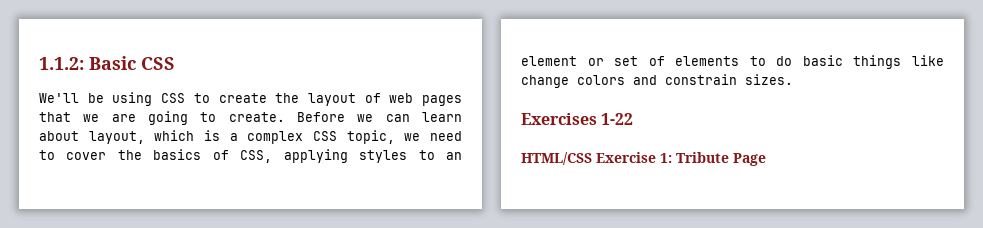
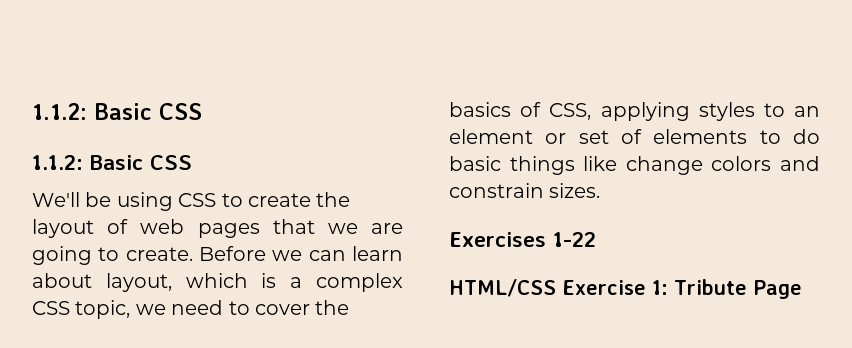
[39,56,175,70] 1.1.2: Basic CSS -> [32,103,202,120] [32,155,192,170] 1.1.2: Basic CSS // 1.1.2: Basic CSS

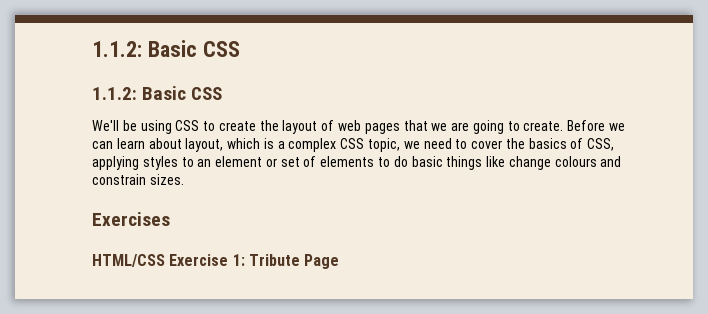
[711,156,772,171] colors -> [554,156,597,167] colours
[553,232,596,247] 1-22 -> (170, 219) none

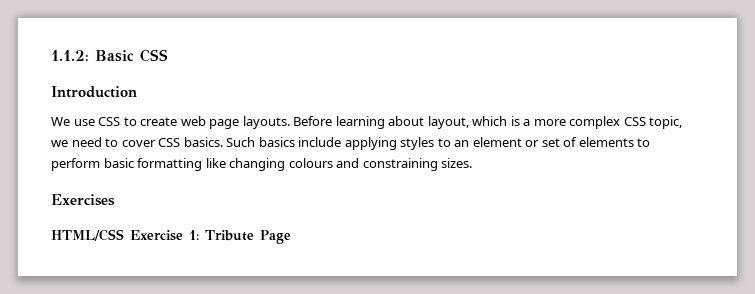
[92,40,240,57] [92,86,223,100] [92,120,626,134] [92,138,145,149] 1.1.2: Basic CSS // 1.1.2: Basic CSS // We'll be using CSS to create the layout of web pages that we are going to create. Before we can learn -> [51,49,168,62] [51,86,137,98] [51,116,385,129] 1.1.2: Basic CSS // Introduction // We use CSS to create web page layouts. Before learning
(285, 145) none -> [533,119,566,126] more
[505,138,615,151] the basics of CSS, -> [158,137,342,147] CSS basics. Such basics include
[393,156,551,170] do basic things like change -> [51,158,286,171] perform basic formatting like changing
[92,174,146,185] constrain -> [362,158,438,171] constraining

